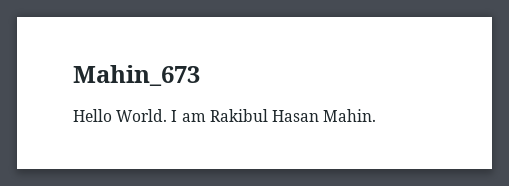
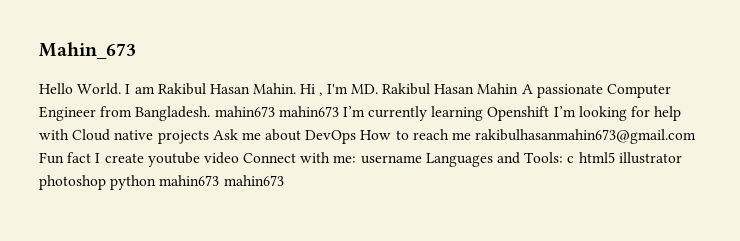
(377, 115) none -> [300,83,671,98] [39,106,682,121] [39,129,697,144] [39,152,682,167] [39,175,284,190] Hi , I'm MD. Rakibul Hasan Mahin A passionate Computer Engineer from Bangladesh. mahin673 mahin673 I’m currently learning Openshift I’m looking for help with Cloud native projects Ask me about DevOps How to reach me rakibulhasanmahin673@gmail.com Fun fact I create youtube video Connect with me: username Languages and Tools: c html5 illustrator photoshop python mahin673 mahin673

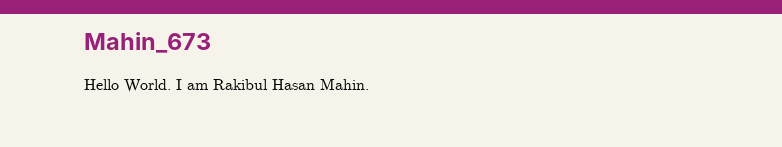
[300,83,671,98] [39,106,682,121] [39,129,697,144] [39,152,682,167] [39,175,284,190] Hi , I'm MD. Rakibul Hasan Mahin A passionate Computer Engineer from Bangladesh. mahin673 mahin673 I’m currently learning Openshift I’m looking for help with Cloud native projects Ask me about DevOps How to reach me rakibulhasanmahin673@gmail.com Fun fact I create youtube video Connect with me: username Languages and Tools: c html5 illustrator photoshop python mahin673 mahin673 -> (369, 84) none

